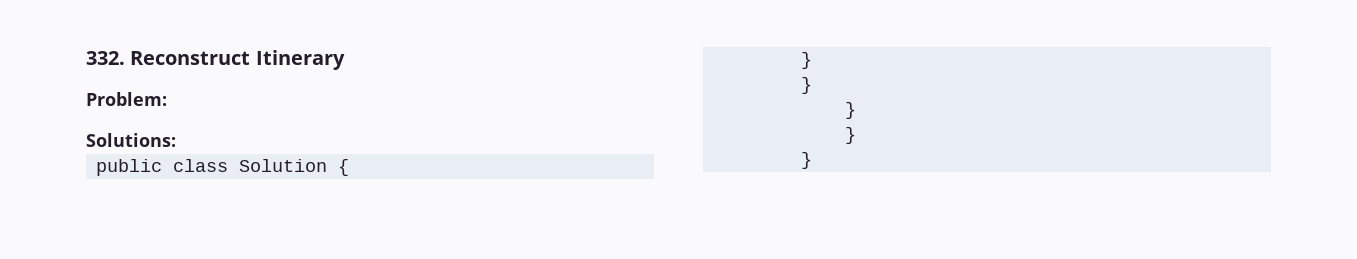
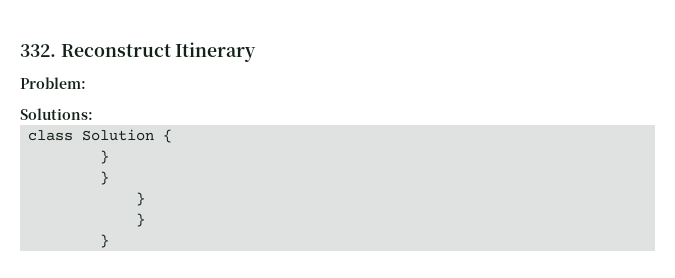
[96,159,163,176] public -> (93, 114) none

